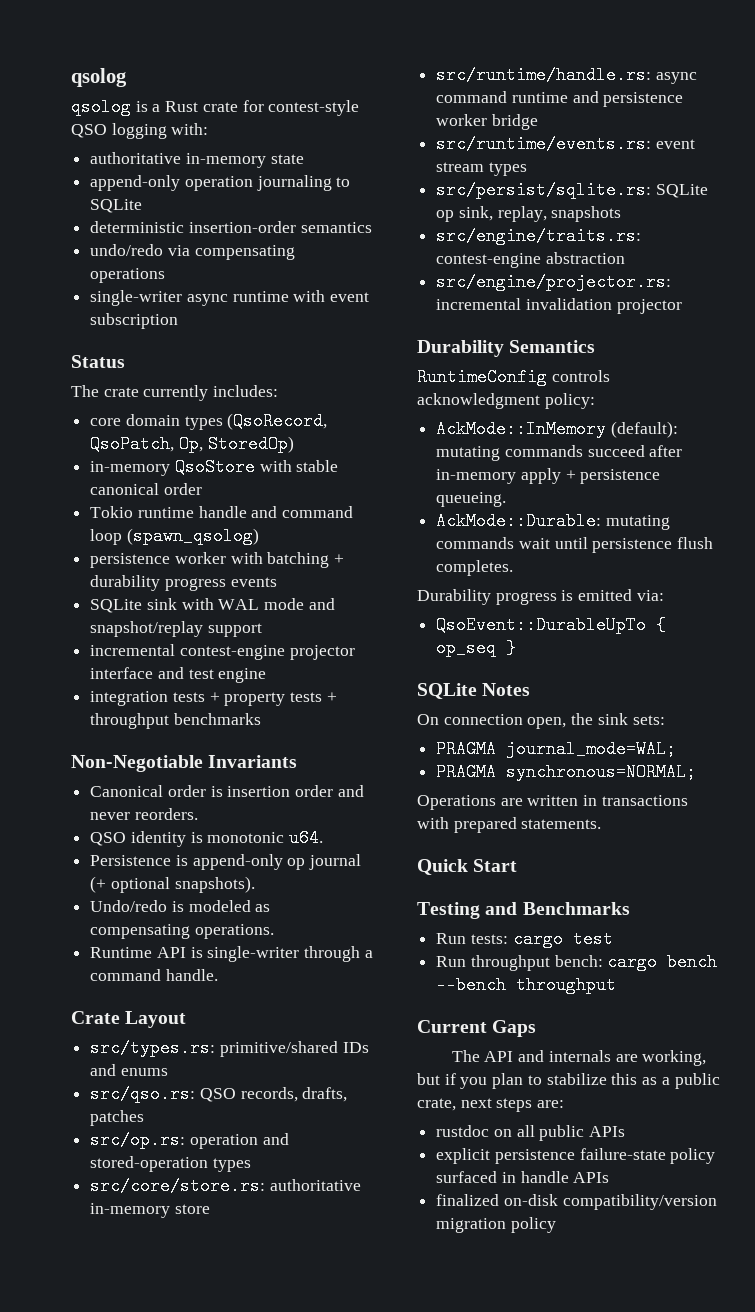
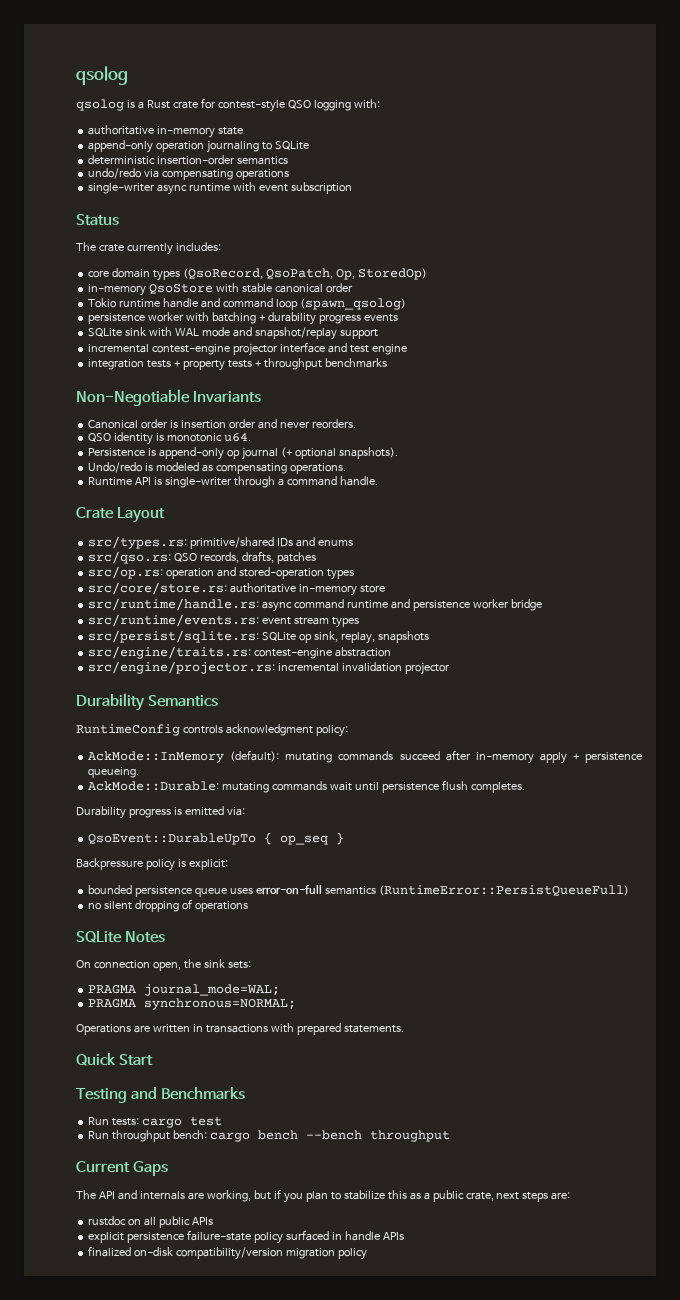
(517, 648) none -> [76,858,228,871] [88,884,629,897] [88,899,248,912] // Backpressure policy is explicit: // bounded persistence queue uses error-on-full semantics (RuntimeError::PersistQueueFull) // no silent dropping of operations

